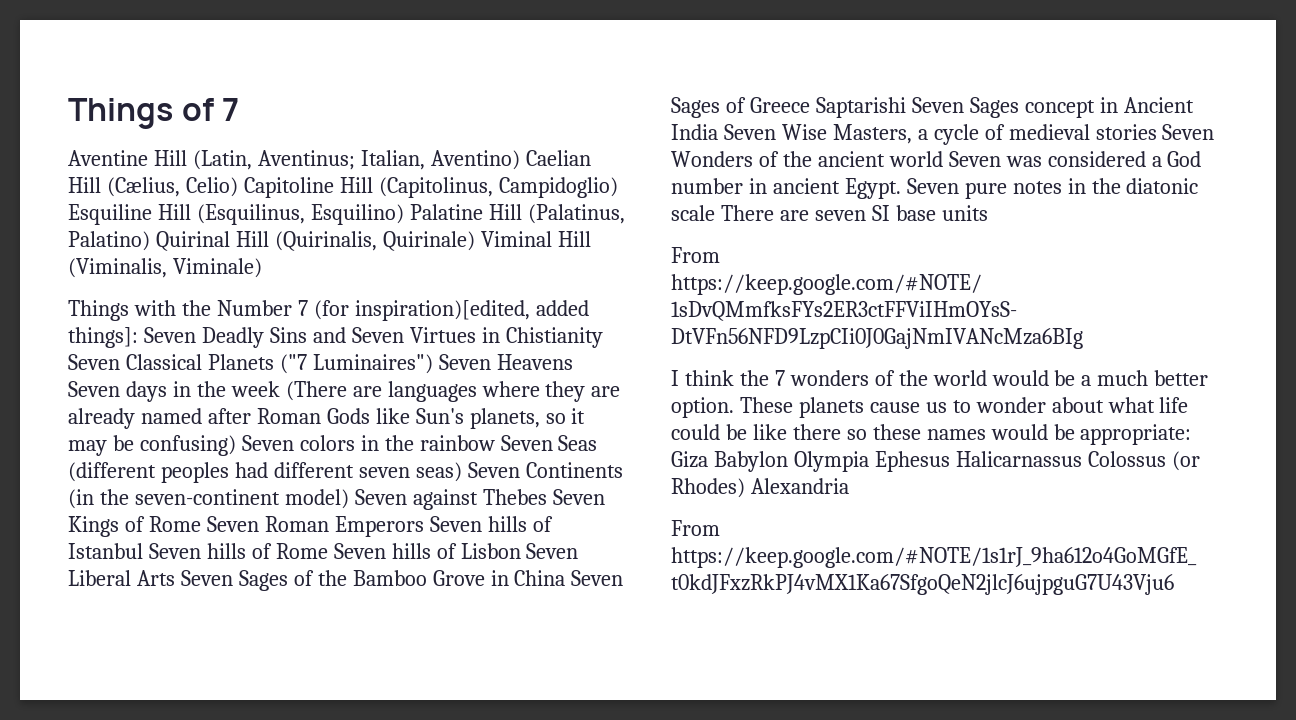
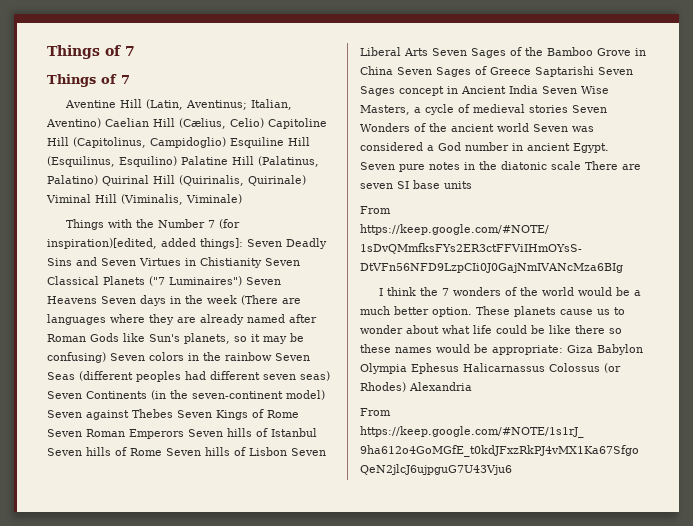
[68,98,240,129] Things of 7 -> [47,45,135,59] [47,74,130,87] Things of 7 // Things of 7

